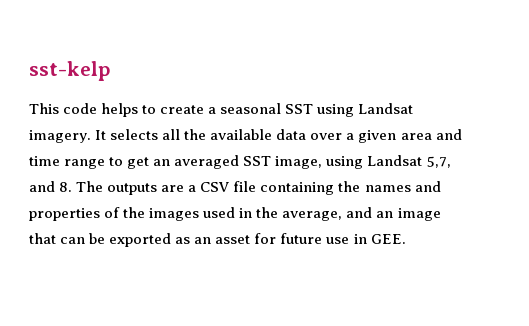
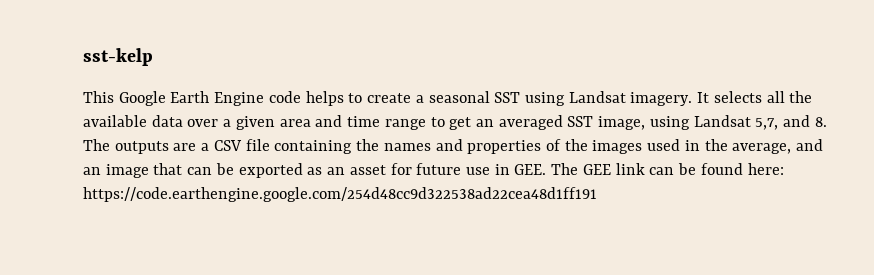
(59, 108) none -> [118,91,265,106] Google Earth Engine
(406, 239) none -> [551,163,784,175] [83,187,597,202] The GEE link can be found here: https://code.earthengine.google.com/254d48cc9d322538ad22cea48d1ff191

